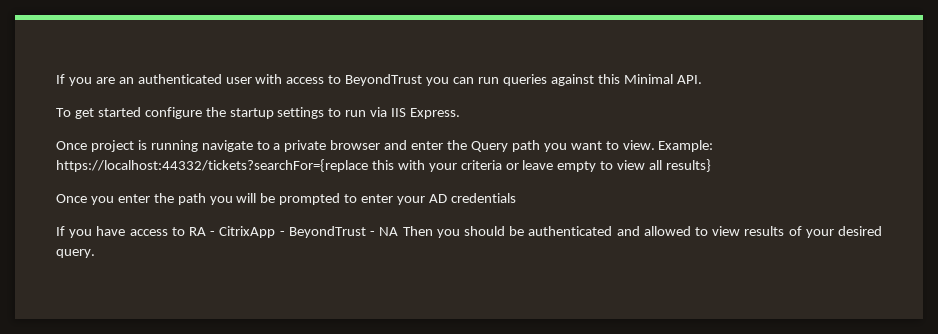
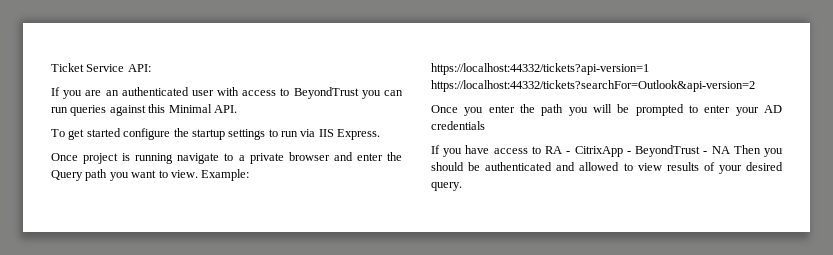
(56, 79) none -> [51,63,151,72] Ticket Service API: //
[56,159,712,172] https://localhost:44332/tickets?searchFor={replace this with your criteria or leave empty to view all results} -> [431,63,649,75] [431,80,755,92] https://localhost:44332/tickets?api-version=1 https://localhost:44332/tickets?searchFor=Outlook&api-version=2

